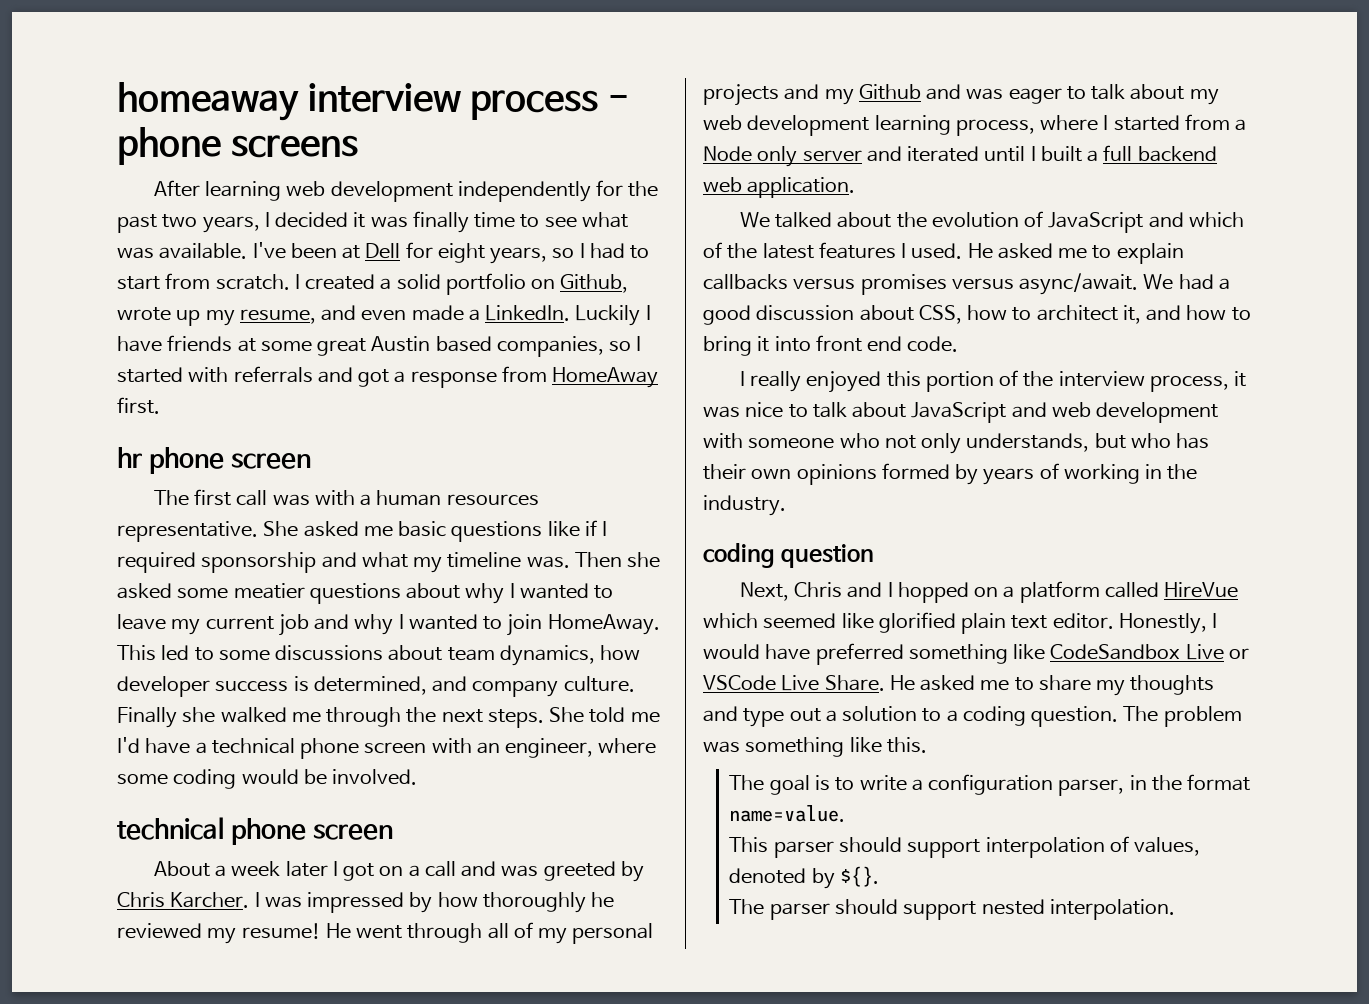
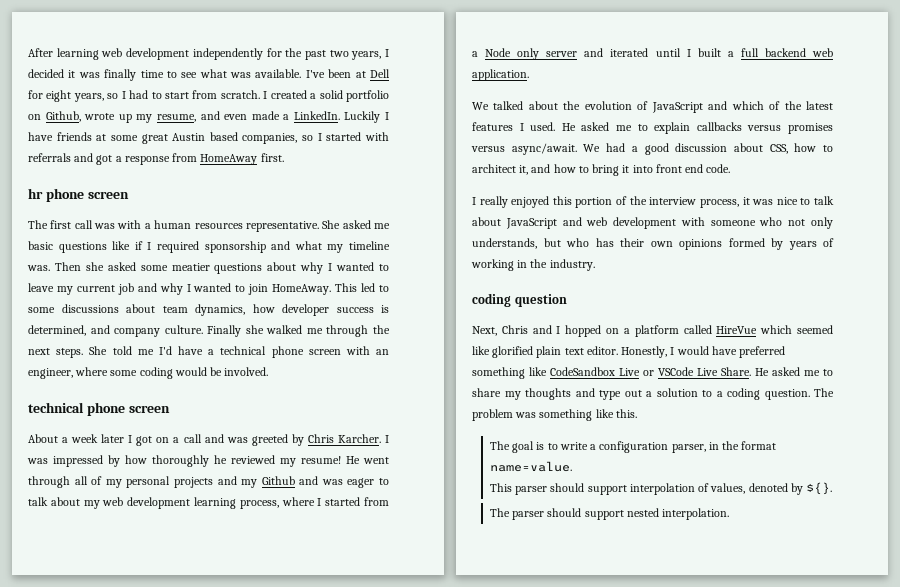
[117,82,629,121] [117,127,358,165] homeaway interview process - phone screens // -> (28, 52) none

